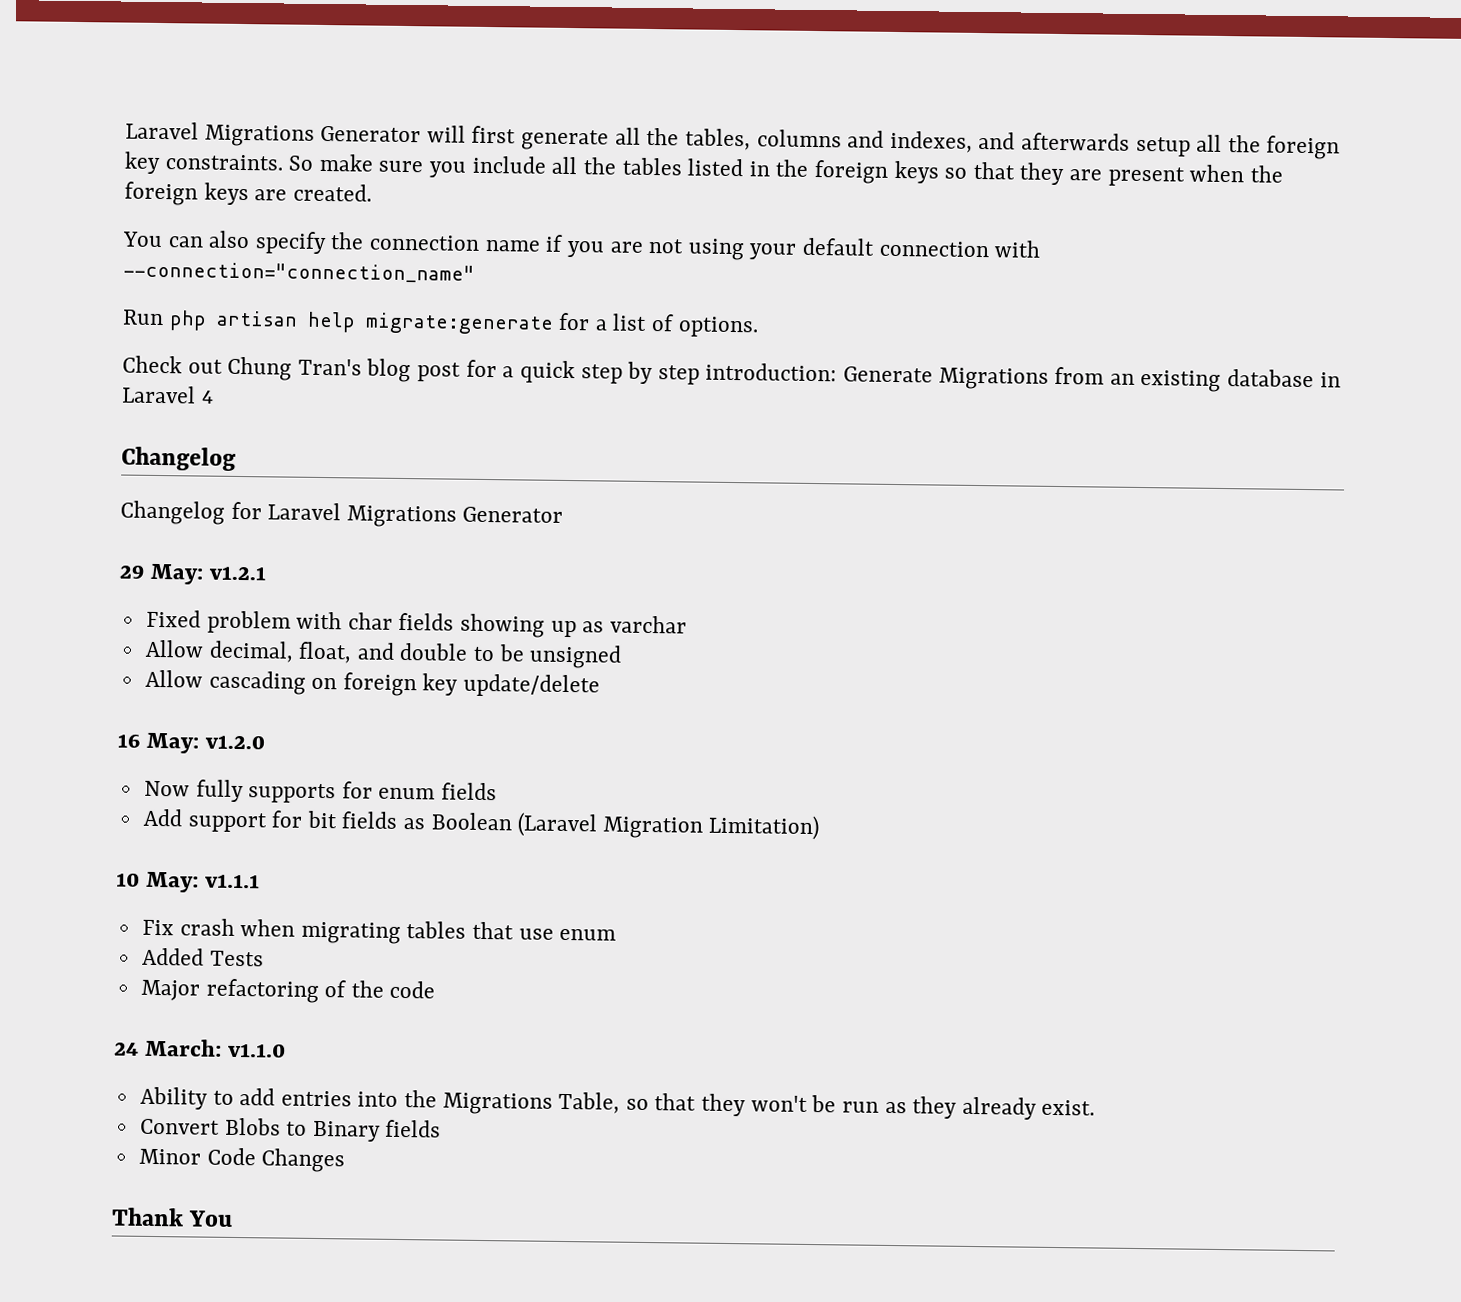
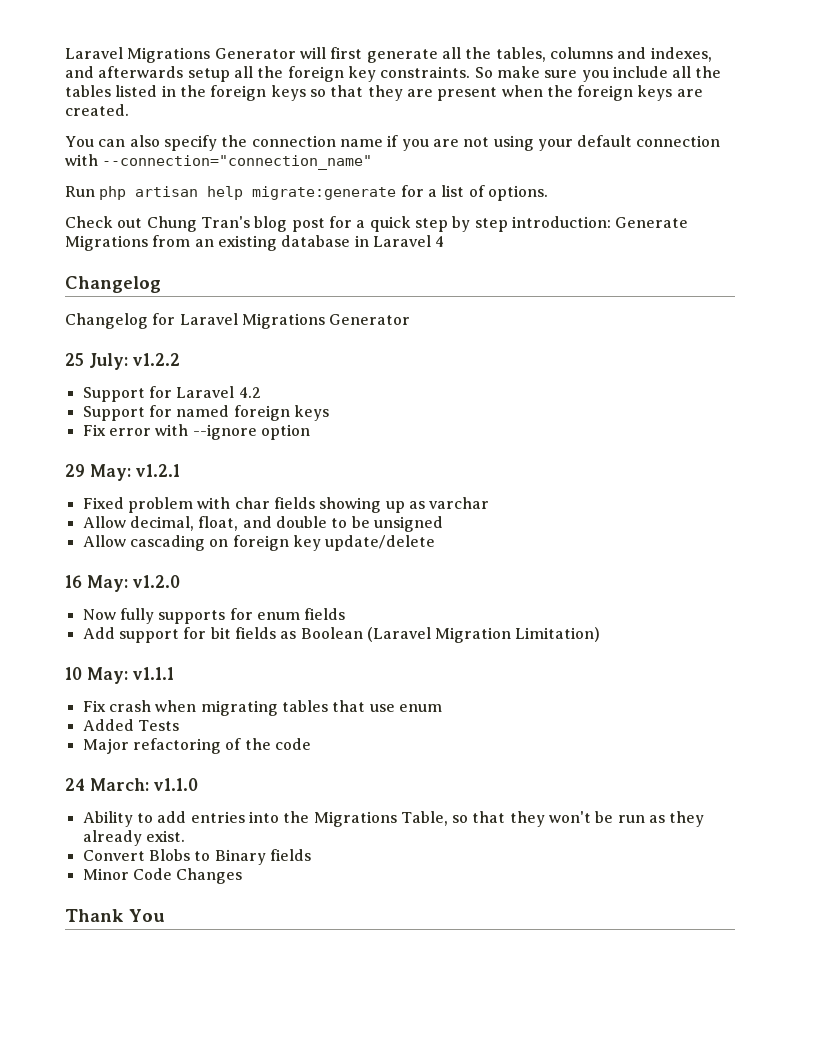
(564, 514) none -> [65,353,181,370] [82,386,261,402] [82,405,329,421] [82,424,310,440] // 25 July: v1.2.2 // Support for Laravel 4.2 // Support for named foreign keys // Fix error with --ignore option

